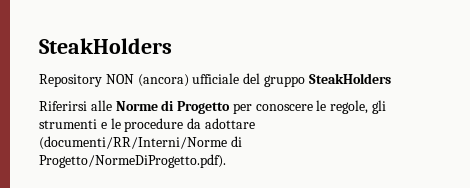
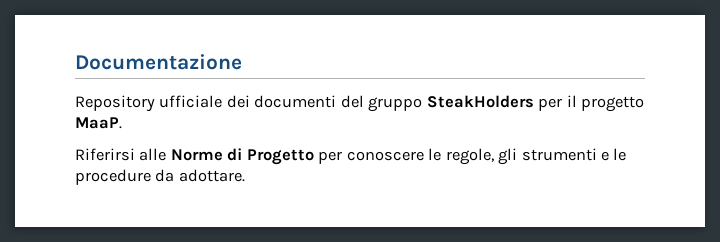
[39,38,172,54] SteakHolders -> [75,54,242,70] Documentazione
[105,73,240,87] NON (ancora) ufficiale -> [159,95,337,108] ufficiale dei documenti
(391, 78) none -> [538,95,645,112] [75,117,122,129] per il progetto MaaP.
[204,118,255,129] [39,136,242,150] [39,154,226,168] adottare (documenti/RR/Interni/Norme di Progetto/NormeDiProgetto.pdf). -> [178,169,245,182] adottare.

